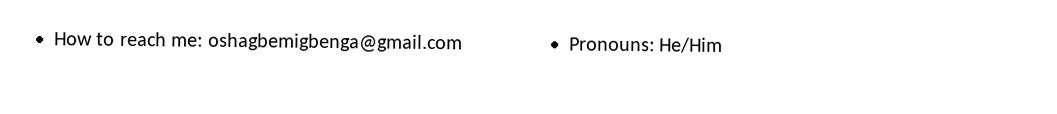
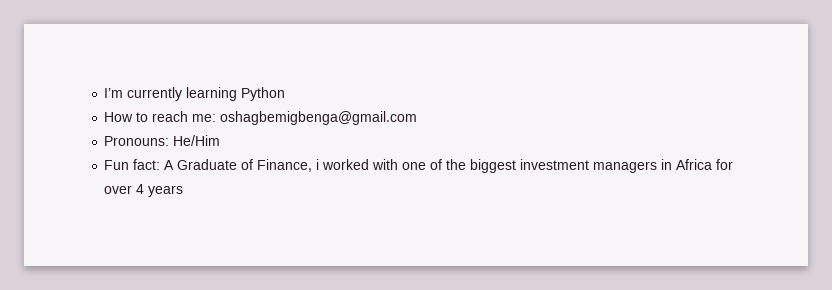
(54, 39) none -> [104,87,286,101] I’m currently learning Python //
(724, 45) none -> [104,159,734,173] [104,184,184,197] // Fun fact: A Graduate of Finance, i worked with one of the biggest investment managers in Africa for over 4 years

